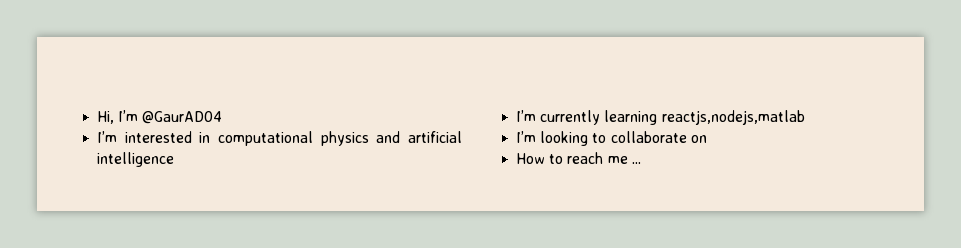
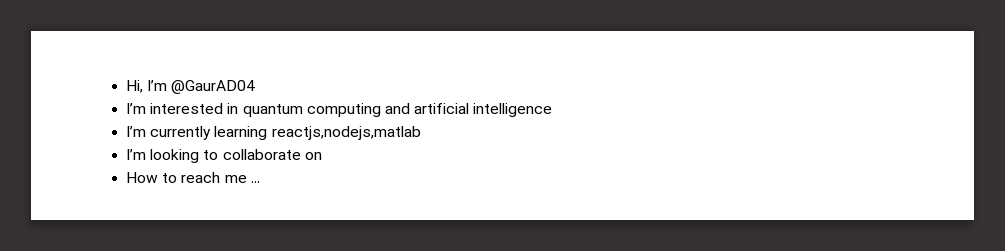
[218,131,369,146] computational physics -> [242,103,381,117] quantum computing

